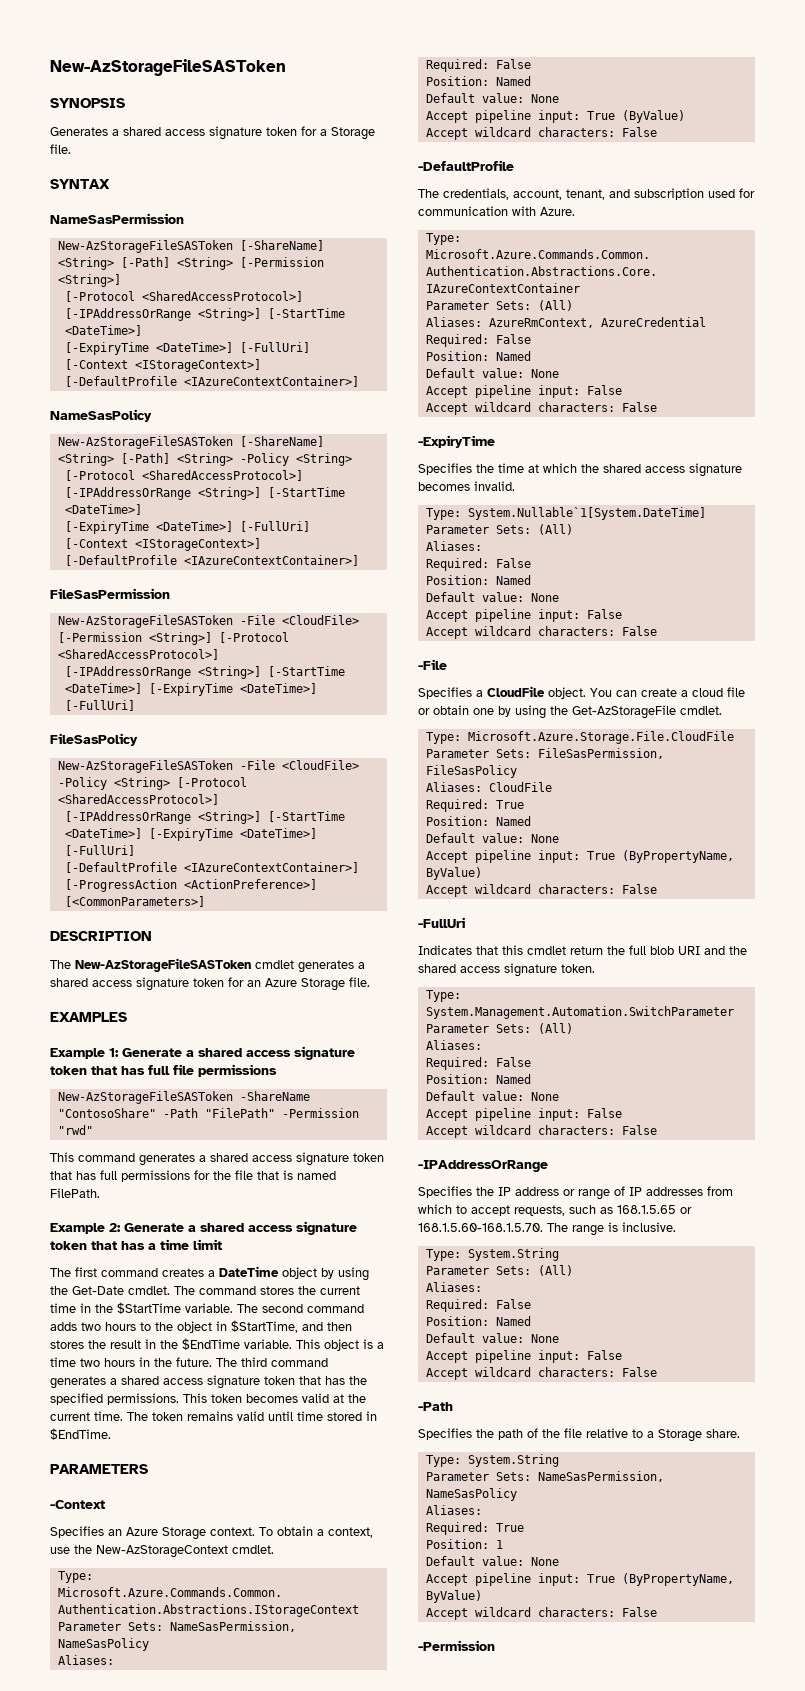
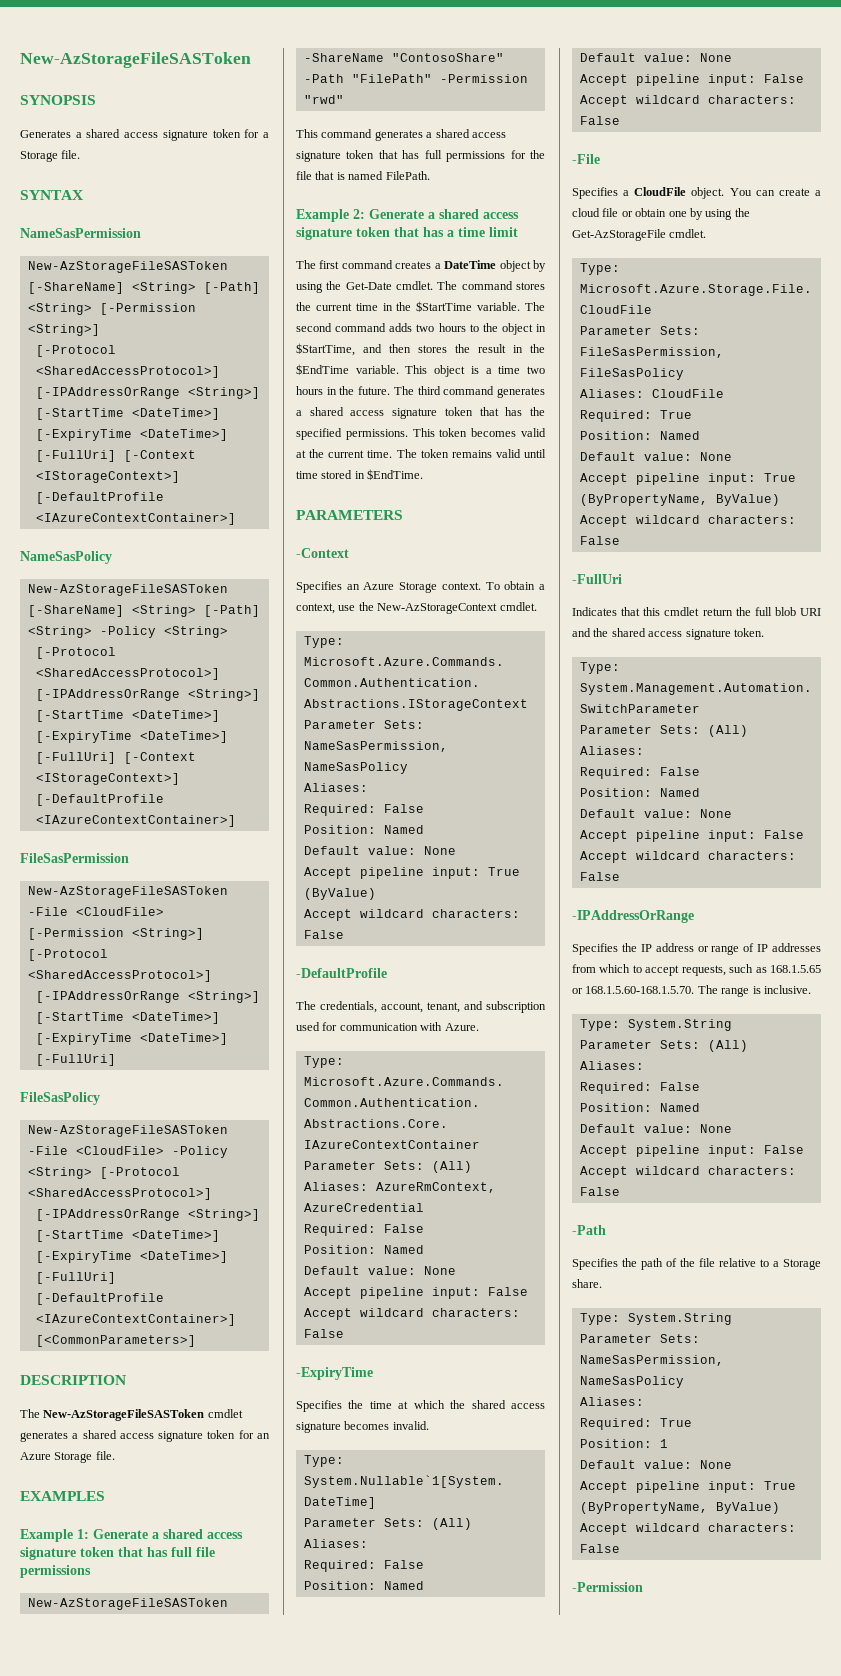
[64,879,317,892] [-ProgressAction <ActionPreference>] -> (236, 1320) none

